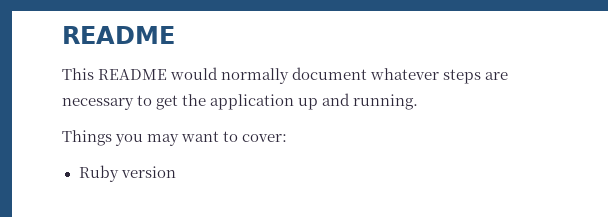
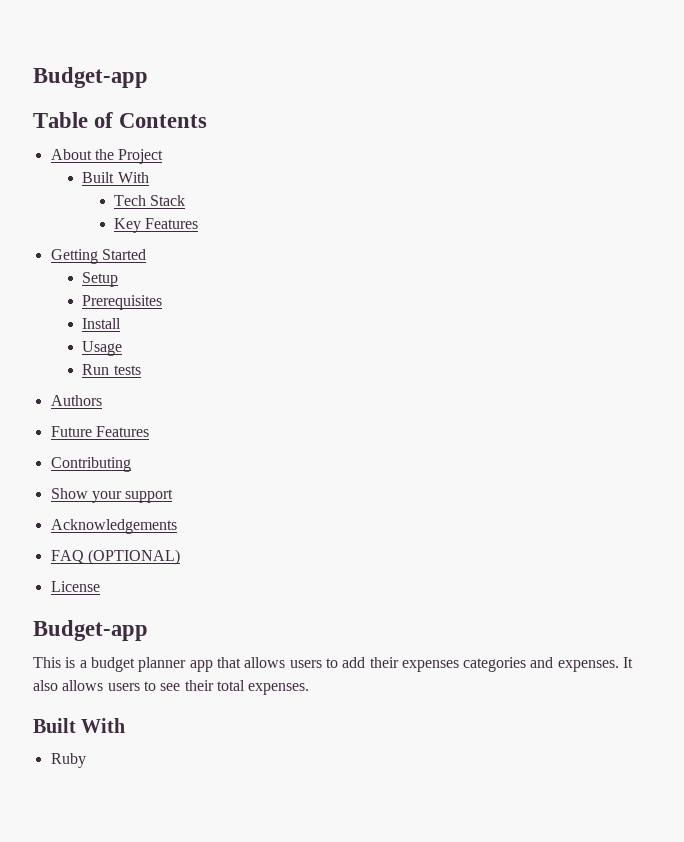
[62,26,175,44] [62,67,509,84] [62,93,419,110] [62,130,288,146] README // This README would normally document whatever steps are necessary to get the application up and running. // Things you may want to cover: -> [33,67,148,88] [33,112,208,128] [50,149,164,164] [82,172,149,183] [113,195,186,206] [113,218,199,233] [50,249,146,264] [82,272,119,287] [82,295,163,310] [82,318,122,329] [82,341,123,356] [82,364,141,375] [50,395,102,406] [50,426,149,437] [50,457,131,472] [50,488,174,503] [50,519,177,534] [50,549,180,565] [50,581,100,592] [33,620,148,641] [33,657,634,672] [33,680,310,695] [33,718,126,733] Budget-app // Table of Contents // About the Project // Built With // Tech Stack // Key Features // Getting Started // Setup // Prerequisites // Install // Usage // Run tests // Authors // Future Features // Contributing // Show your support // Acknowledgements // FAQ (OPTIONAL) // License // Budget-app // This is a budget planner app that allows users to add their expenses categories and expenses. It also allows users to see their total expenses. // Built With
[120,166,176,178] version -> (86, 760) none

